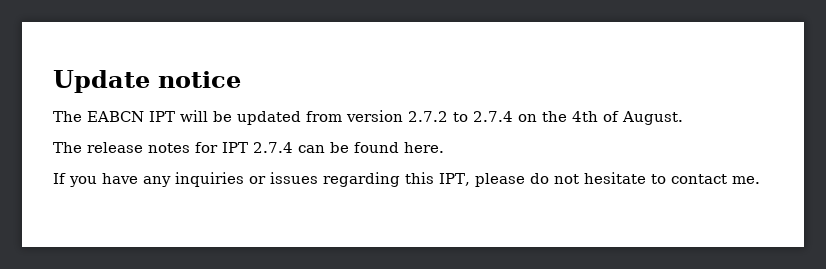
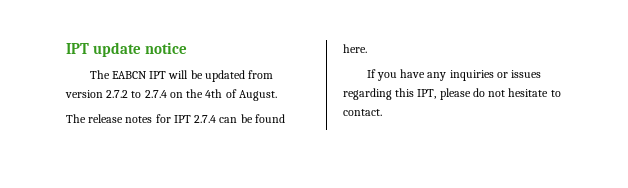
[53,70,150,93] Update -> [66,42,141,57] IPT update
[670,174,760,184] contact me. -> [343,109,382,116] contact.

